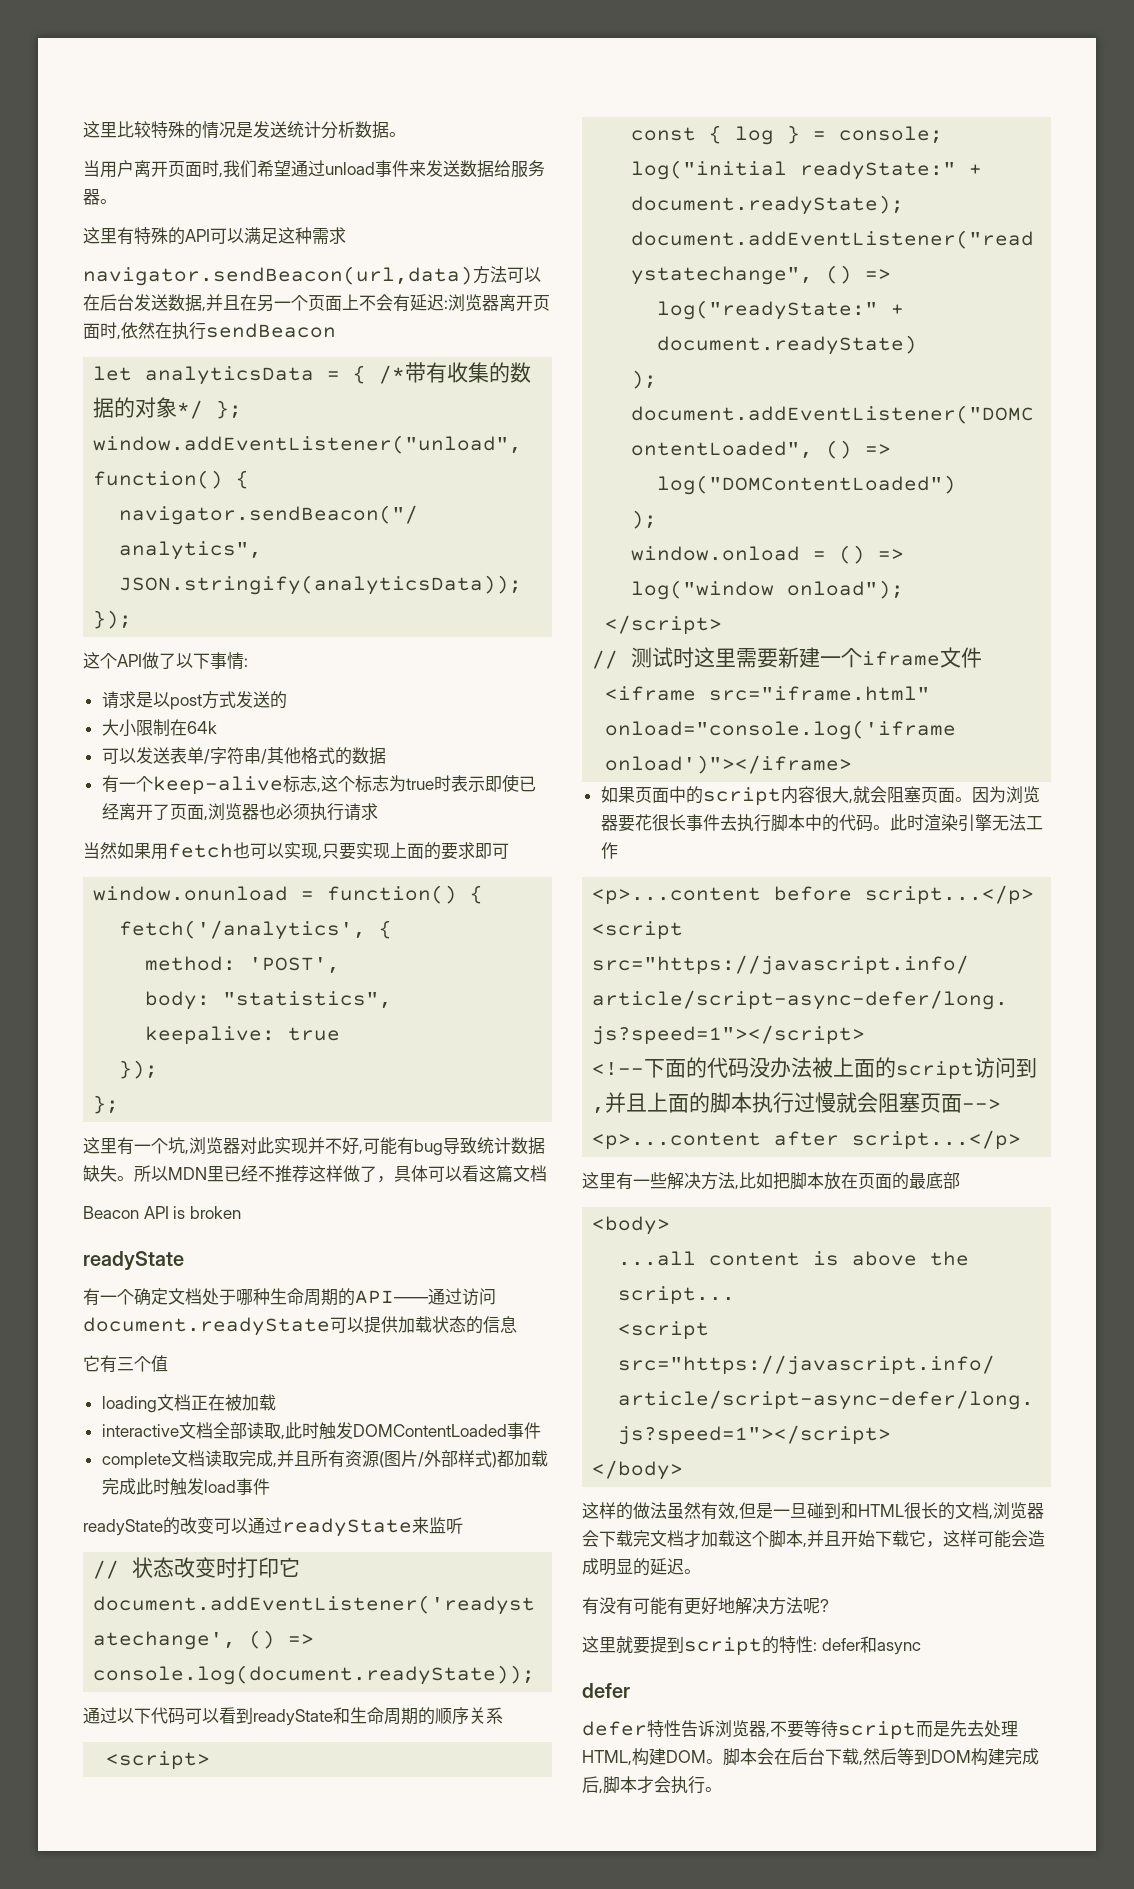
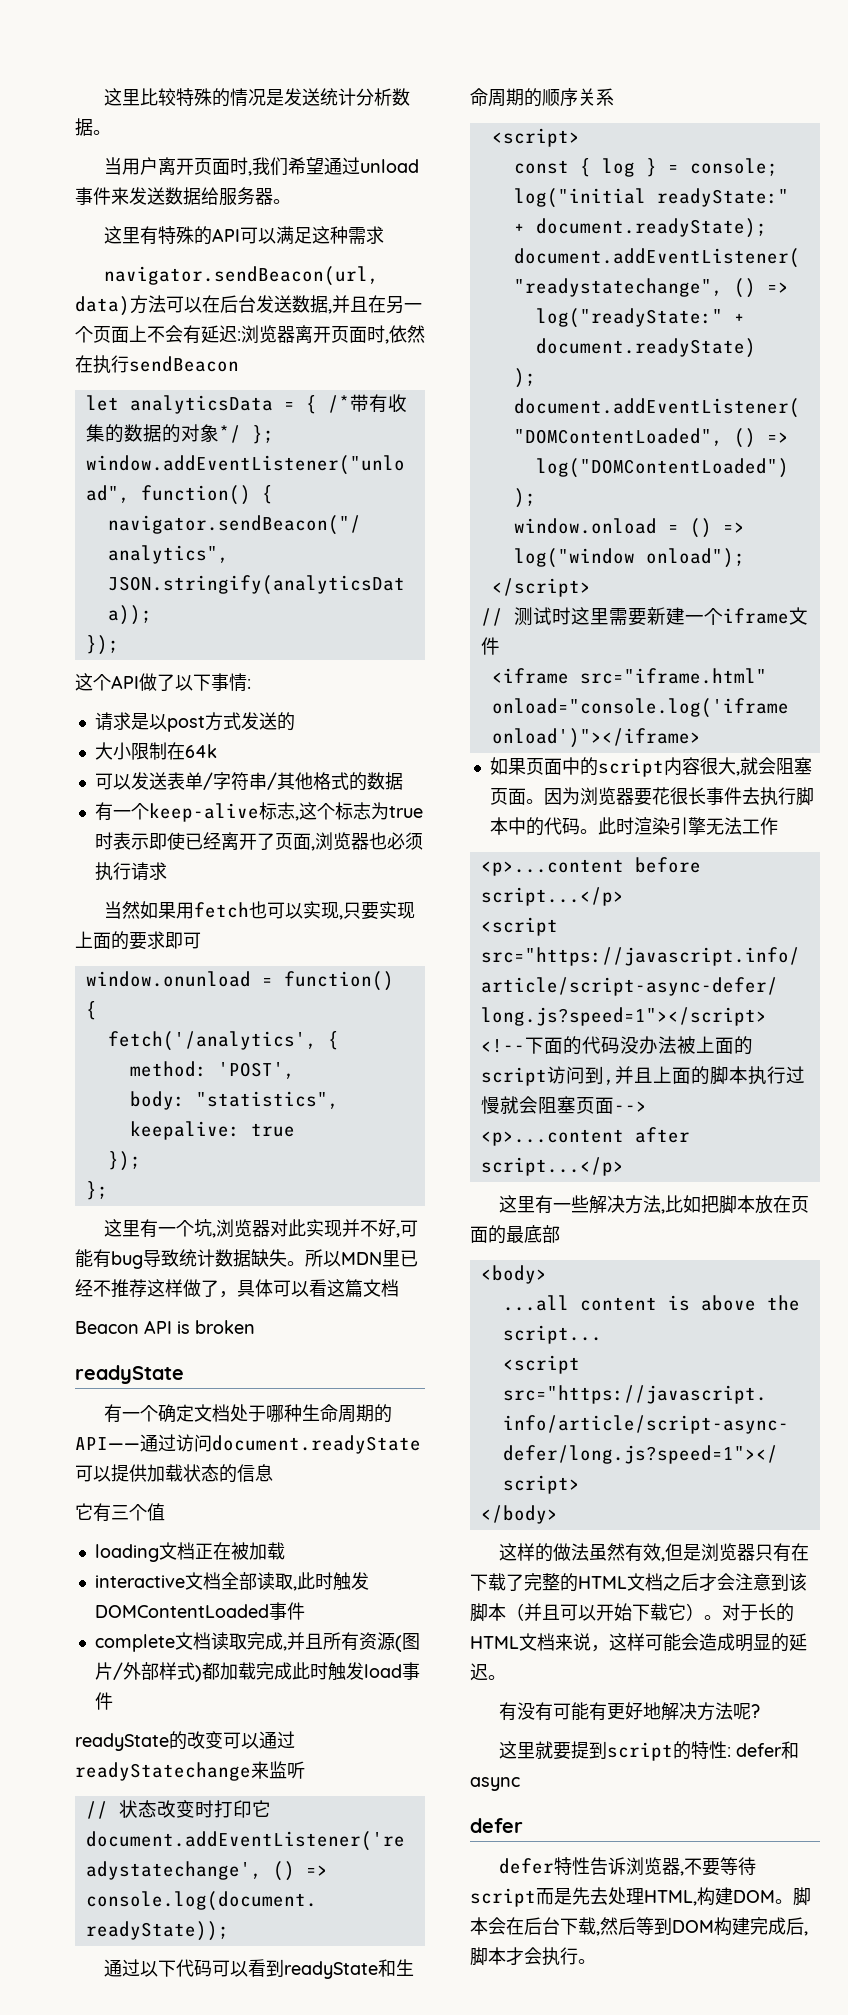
[282,1518,412,1537] readyState -> [75,1762,251,1781] readyStatechange
[773,1502,1044,1520] [582,1530,926,1548] 一旦碰到和HTML很长的文档,浏览器会下载完文档才加载这个脚本,并且开始下载它 -> [701,1543,810,1562] [470,1573,807,1592] [470,1603,794,1622] [470,1633,591,1651] 浏览器只有在下载了完整的HTML文档之后才会注意到该脚本（并且可以开始下载它）。对于长的HTML文档来说

